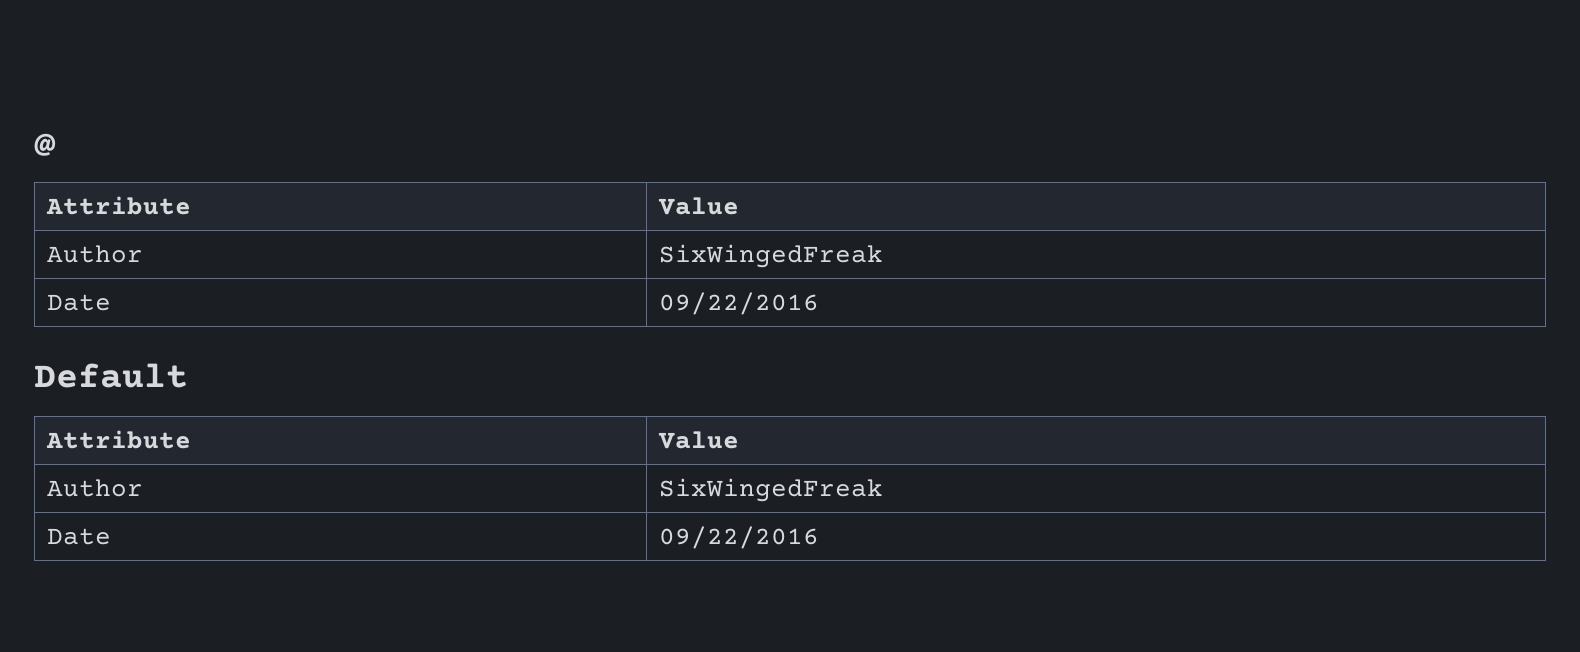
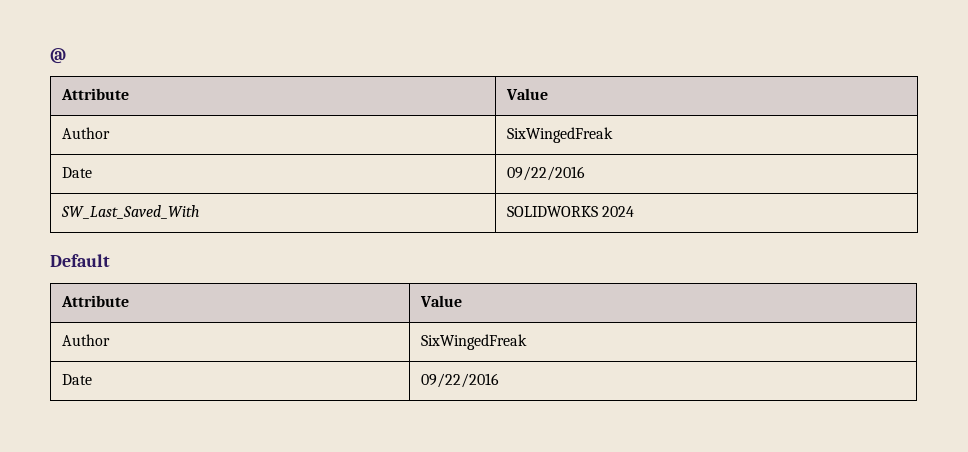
(819, 303) none -> [61,205,200,219] [507,206,635,217] // SW_Last_Saved_With | SOLIDWORKS 2024

